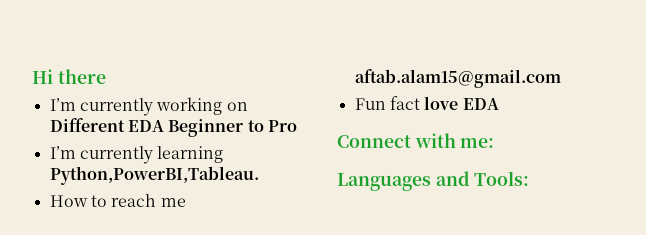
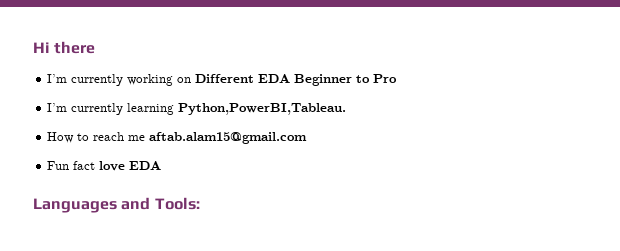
[337,133,495,148] // Connect with me: -> (162, 165) none

